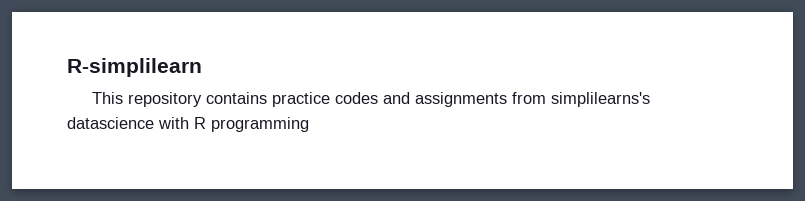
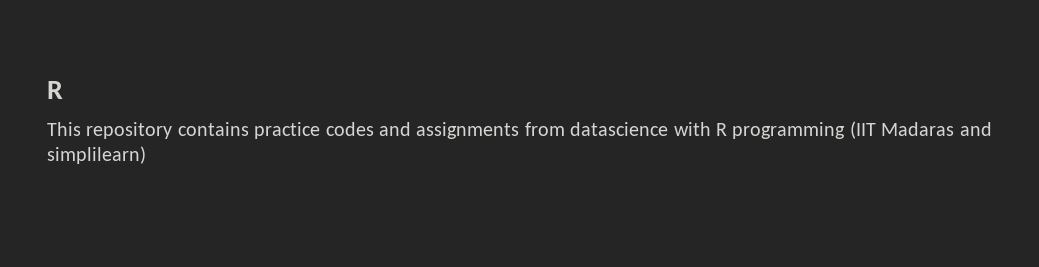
[67,58,202,77] R-simplilearn -> [47,81,63,99] R
[550,92,650,107] simplilearns's -> (565, 129) none
(309, 124) none -> [849,121,992,139] [47,146,146,164] (IIT Madaras and simplilearn)

